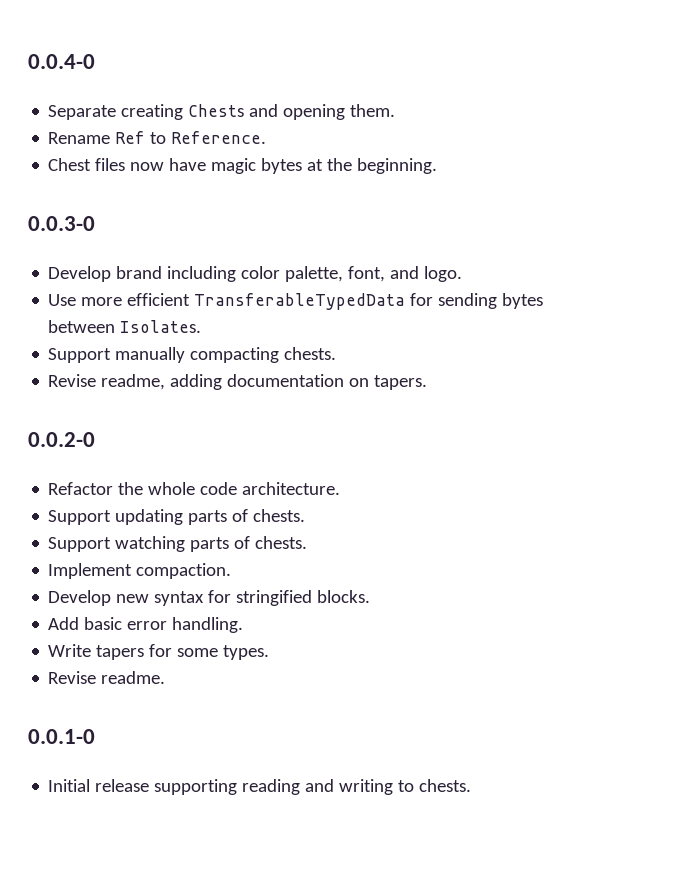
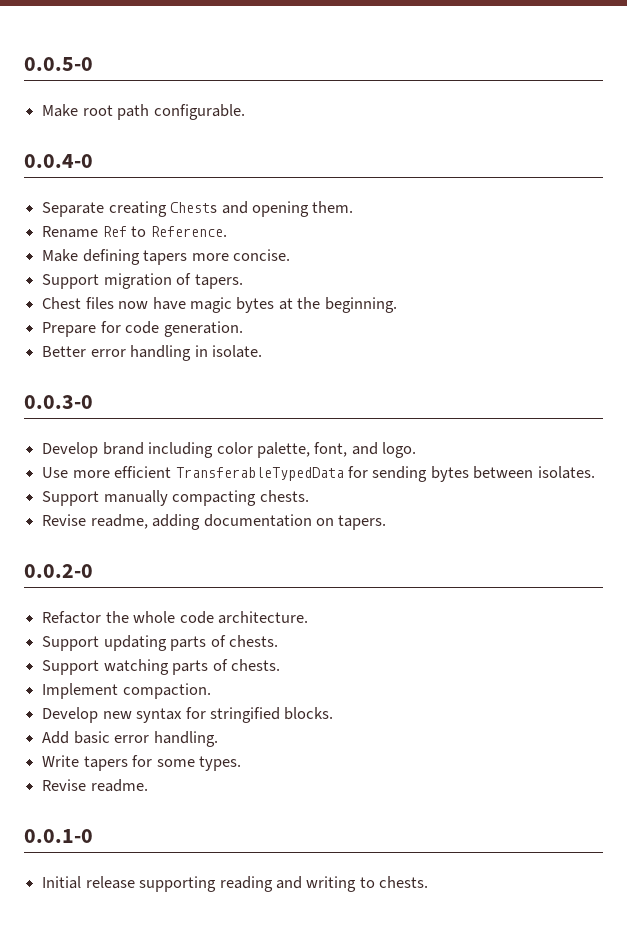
(28, 61) none -> [24,57,93,71] [42,104,245,120] 0.0.5-0 // Make root path configurable. //
(267, 137) none -> [42,249,290,265] [42,273,243,289] // Make defining tapers more concise. // Support migration of tapers.
(438, 166) none -> [42,321,243,337] [42,345,262,361] // Prepare for code generation. // Better error handling in isolate.
[120,320,202,333] Isolates. -> [537,466,595,479] isolates.

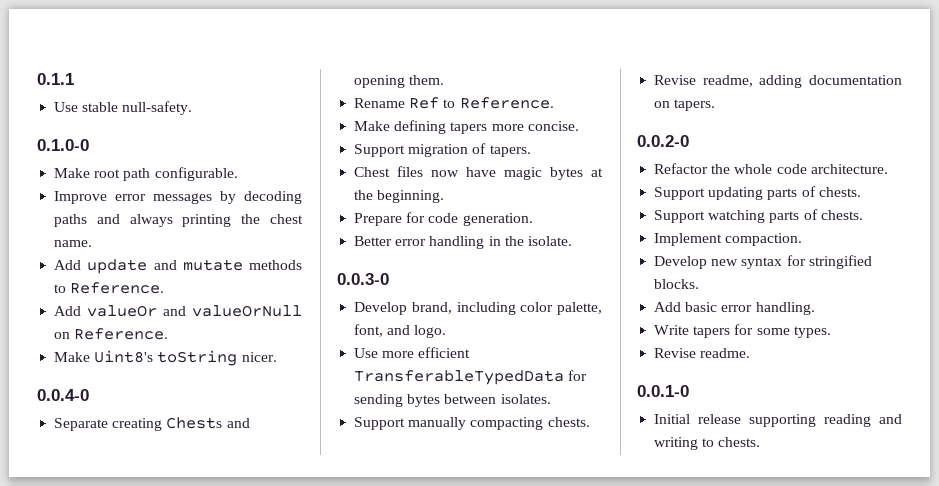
[24,57,93,71] 0.0.5-0 -> [37,73,74,85] [54,101,193,115] [37,139,89,151] 0.1.1 // Use stable null-safety. // 0.1.0-0
(245, 112) none -> [54,191,302,204] [54,214,303,227] [54,240,93,247] [54,259,302,274] [54,282,165,294] [54,305,302,317] [54,328,169,340] [54,350,277,366] // Improve error messages by decoding paths and always printing the chest name. // Add update and mutate methods to Reference. // Add valueOr and valueOrNull on Reference. // Make Uint8's toString nicer.
(208, 351) none -> [504,236,524,246] the
[102,442,144,455] brand -> [411,302,452,314] brand,

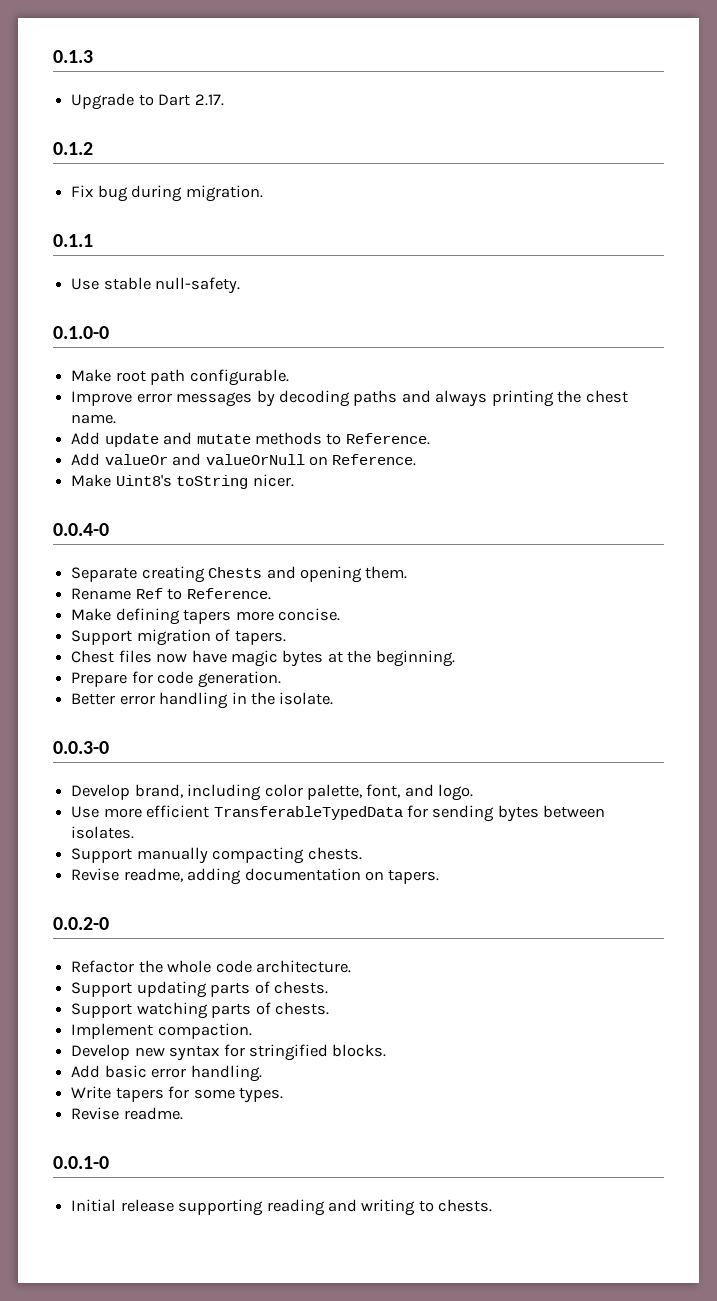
(37, 79) none -> [53,50,93,63] [71,93,224,110] [53,142,93,155] [71,185,263,202] 0.1.3 // Upgrade to Dart 2.17. // 0.1.2 // Fix bug during migration. //

